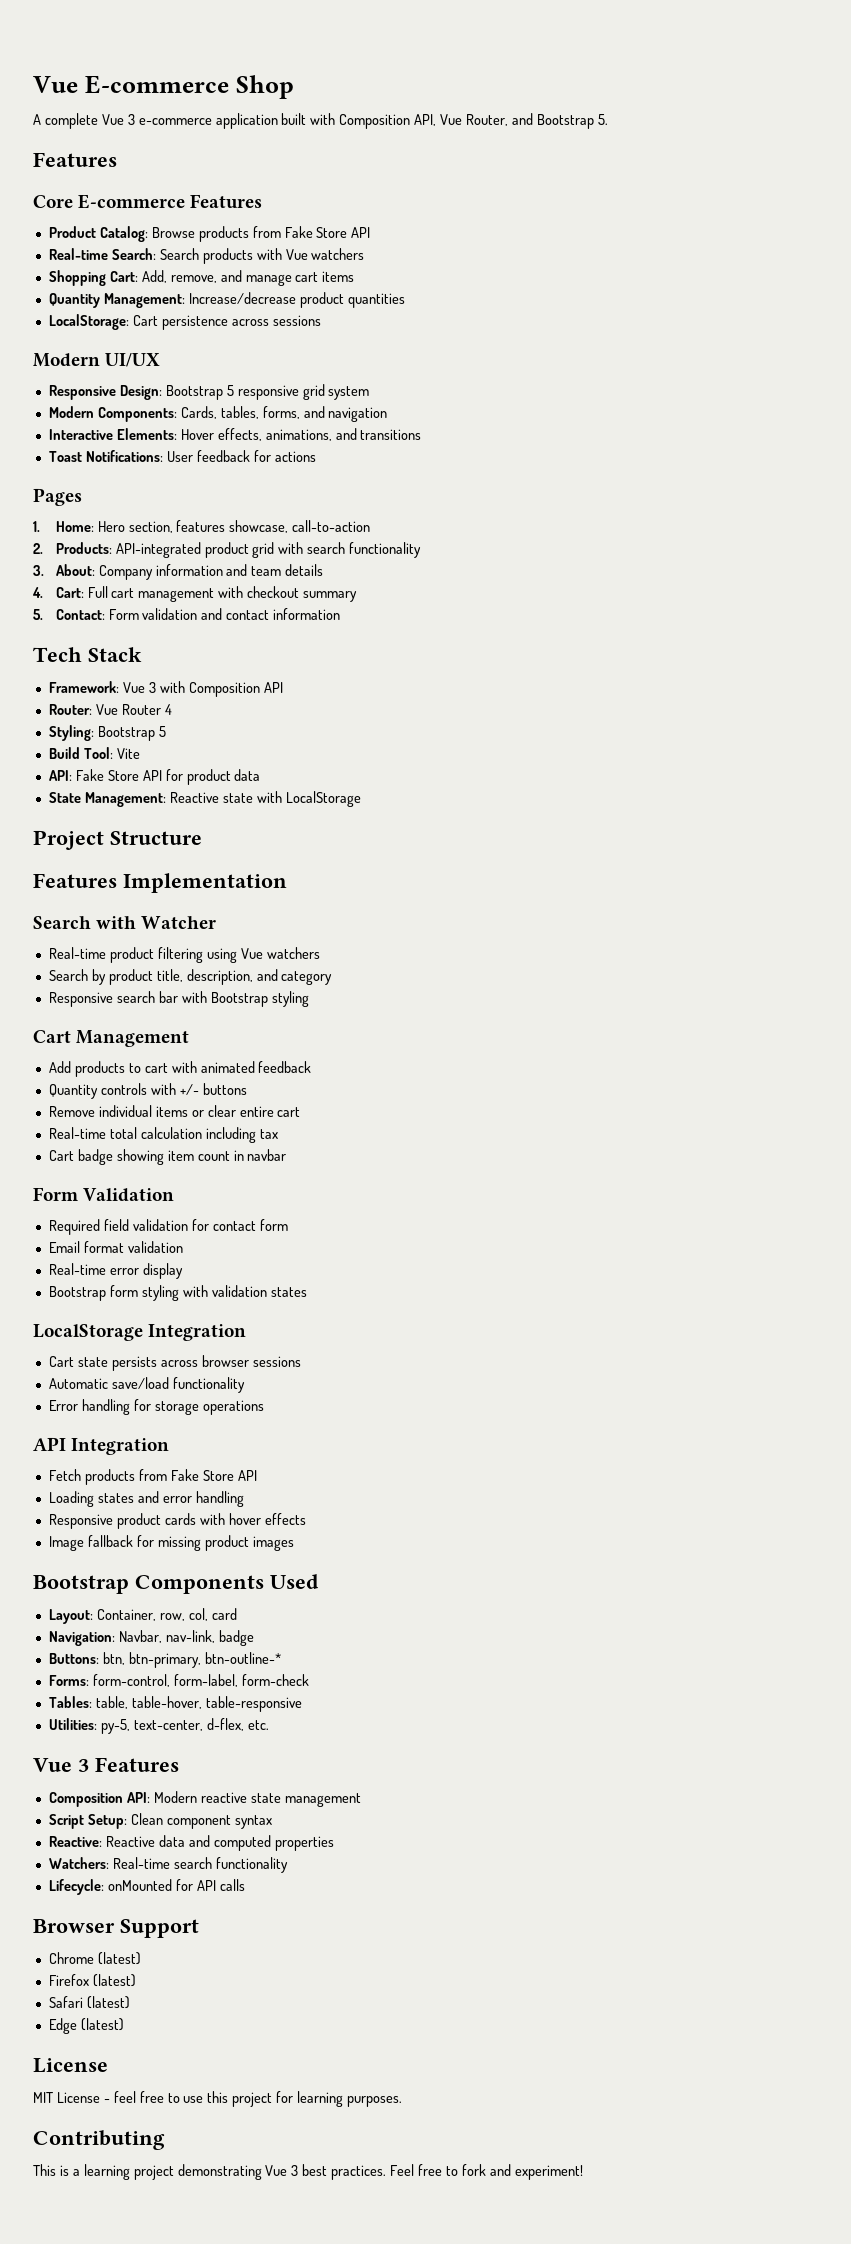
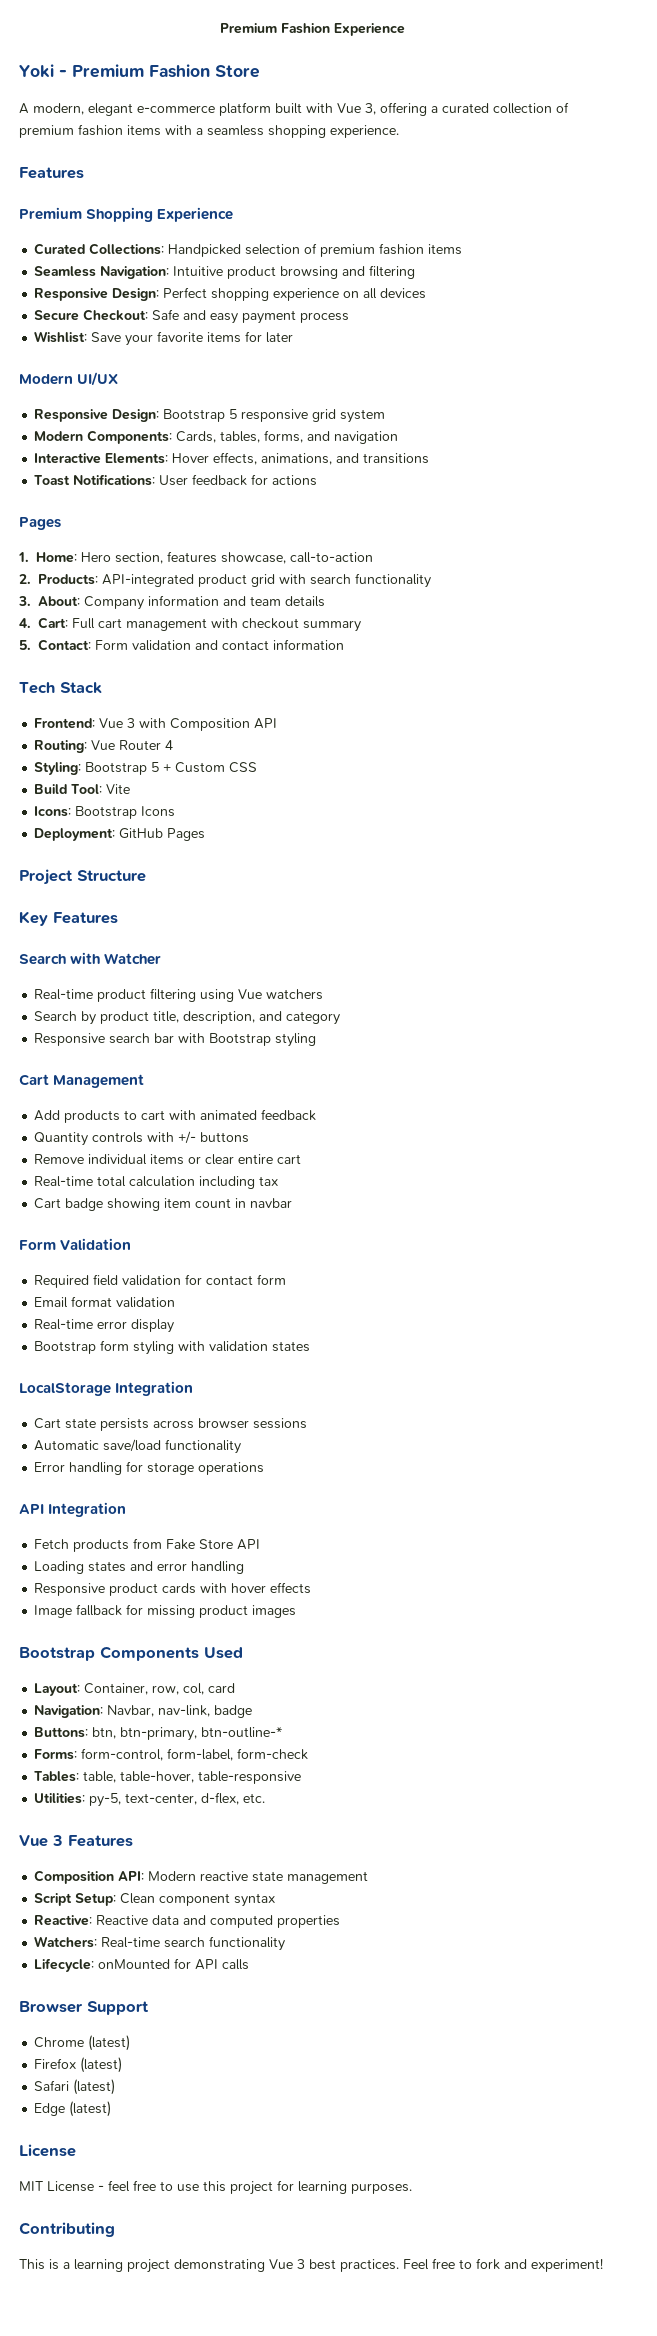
[33,75,294,99] [33,113,608,129] [33,152,117,167] [33,194,263,209] [48,226,371,242] [48,248,365,264] [48,270,355,286] [48,292,405,308] [48,314,321,330] Vue E-commerce Shop // A complete Vue 3 e-commerce application built with Composition API, Vue Router, and Bootstrap 5. // Features // Core E-commerce Features // Product Catalog: Browse products from Fake Store API // Real-time Search: Search products with Vue watchers // Shopping Cart: Add, remove, and manage cart items // Quantity Management: Increase/decrease product quantities // LocalStorage: Cart persistence across sessions -> [220,23,405,36] [19,64,260,78] [19,102,569,116] [19,124,399,138] [19,167,84,179] [19,207,234,222] [34,243,463,257] [34,265,416,279] [34,287,427,301] [34,309,350,324] [34,331,294,346] Premium Fashion Experience // Yoki - Premium Fashion Store // A modern, elegant e-commerce platform built with Vue 3, offering a curated collection of premium fashion items with a seamless shopping experience. // Features // Premium Shopping Experience // Curated Collections: Handpicked selection of premium fashion items // Seamless Navigation: Intuitive product browsing and filtering // Responsive Design: Perfect shopping experience on all devices // Secure Checkout: Safe and easy payment process // Wishlist: Save your favorite items for later
[48,681,119,693] Framework: -> [34,718,96,729] Frontend:
[48,704,92,715] Router: -> [34,740,88,753] Routing:
(166, 731) none -> [163,762,258,773] + Custom CSS
[48,769,261,785] [48,791,361,807] API: Fake Store API for product data // State Management: Reactive state with LocalStorage -> [34,806,176,819] [34,828,206,841] Icons: Bootstrap Icons // Deployment: GitHub Pages
[33,873,287,893] Features Implementation -> [19,911,118,926] Key Features

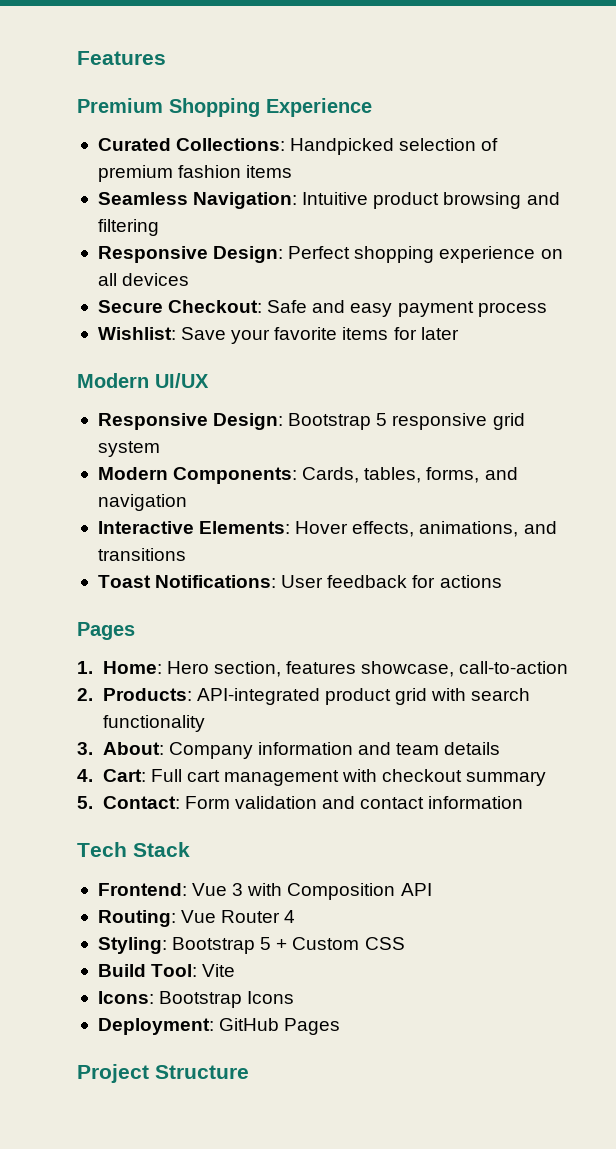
[220,23,405,36] [19,64,260,78] [19,102,569,116] [19,124,399,138] Premium Fashion Experience // Yoki - Premium Fashion Store // A modern, elegant e-commerce platform built with Vue 3, offering a curated collection of premium fashion items with a seamless shopping experience. // -> (77, 58) none
[19,911,118,926] [19,952,162,965] [34,988,324,1002] [34,1011,341,1025] [34,1033,317,1047] [19,1074,145,1088] [34,1109,317,1123] [34,1131,250,1146] [34,1154,302,1165] [34,1176,279,1189] [34,1198,293,1211] [19,1238,132,1250] [34,1274,287,1288] [34,1296,176,1308] [34,1319,175,1333] [34,1340,311,1355] [19,1381,194,1396] [34,1418,308,1431] [34,1439,242,1454] [34,1461,265,1475] [19,1502,127,1517] [34,1538,261,1552] [34,1561,245,1574] [34,1582,312,1596] [34,1604,297,1618] [19,1646,243,1661] [34,1683,236,1696] [34,1705,253,1718] [34,1727,283,1741] [34,1748,309,1761] [34,1771,302,1784] [34,1792,266,1807] [19,1835,133,1847] [34,1870,369,1884] [34,1893,276,1907] [34,1915,341,1928] [34,1936,286,1951] [34,1958,250,1972] [19,2001,149,2015] [34,2035,131,2051] [34,2057,123,2073] [34,2079,116,2095] [34,2101,112,2117] [19,2144,76,2157] [19,2180,412,2195] [19,2222,115,2237] [19,2258,603,2273] // Key Features // Search with Watcher // Real-time product filtering using Vue watchers // Search by product title, description, and category // Responsive search bar with Bootstrap styling // Cart Management // Add products to cart with animated feedback // Quantity controls with +/- buttons // Remove individual items or clear entire cart // Real-time total calculation including tax // Cart badge showing item count in navbar // Form Validation // Required field validation for contact form // Email format validation // Real-time error display // Bootstrap form styling with validation states // LocalStorage Integration // Cart state persists across browser sessions // Automatic save/load functionality // Error handling for storage operations // API Integration // Fetch products from Fake Store API // Loading states and error handling // Responsive product cards with hover effects // Image fallback for missing product images // Bootstrap Components Used // Layout: Container, row, col, card // Navigation: Navbar, nav-link, badge // Buttons: btn, btn-primary, btn-outline-* // Forms: form-control, form-label, form-check // Tables: table, table-hover, table-responsive // Utilities: py-5, text-center, d-flex, etc. // Vue 3 Features // Composition API: Modern reactive state management // Script Setup: Clean component syntax // Reactive: Reactive data and computed properties // Watchers: Real-time search functionality // Lifecycle: onMounted for API calls // Browser Support // Chrome (latest) // Firefox (latest) // Safari (latest) // Edge (latest) // License // MIT License - feel free to use this project for learning purposes. // Contributing // This is a learning project demonstrating Vue 3 best practices. Feel free to fork and experiment! -> (249, 1072) none

